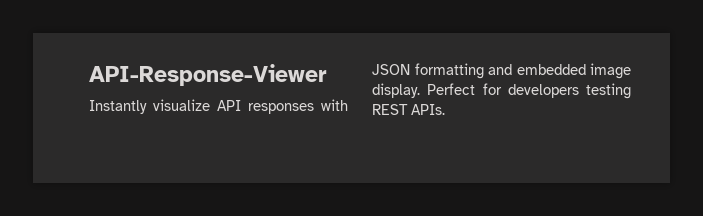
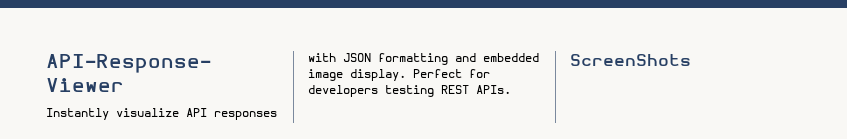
(445, 109) none -> [570,54,691,66] // ScreenShots

